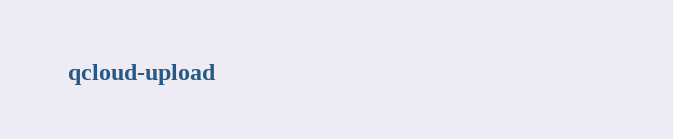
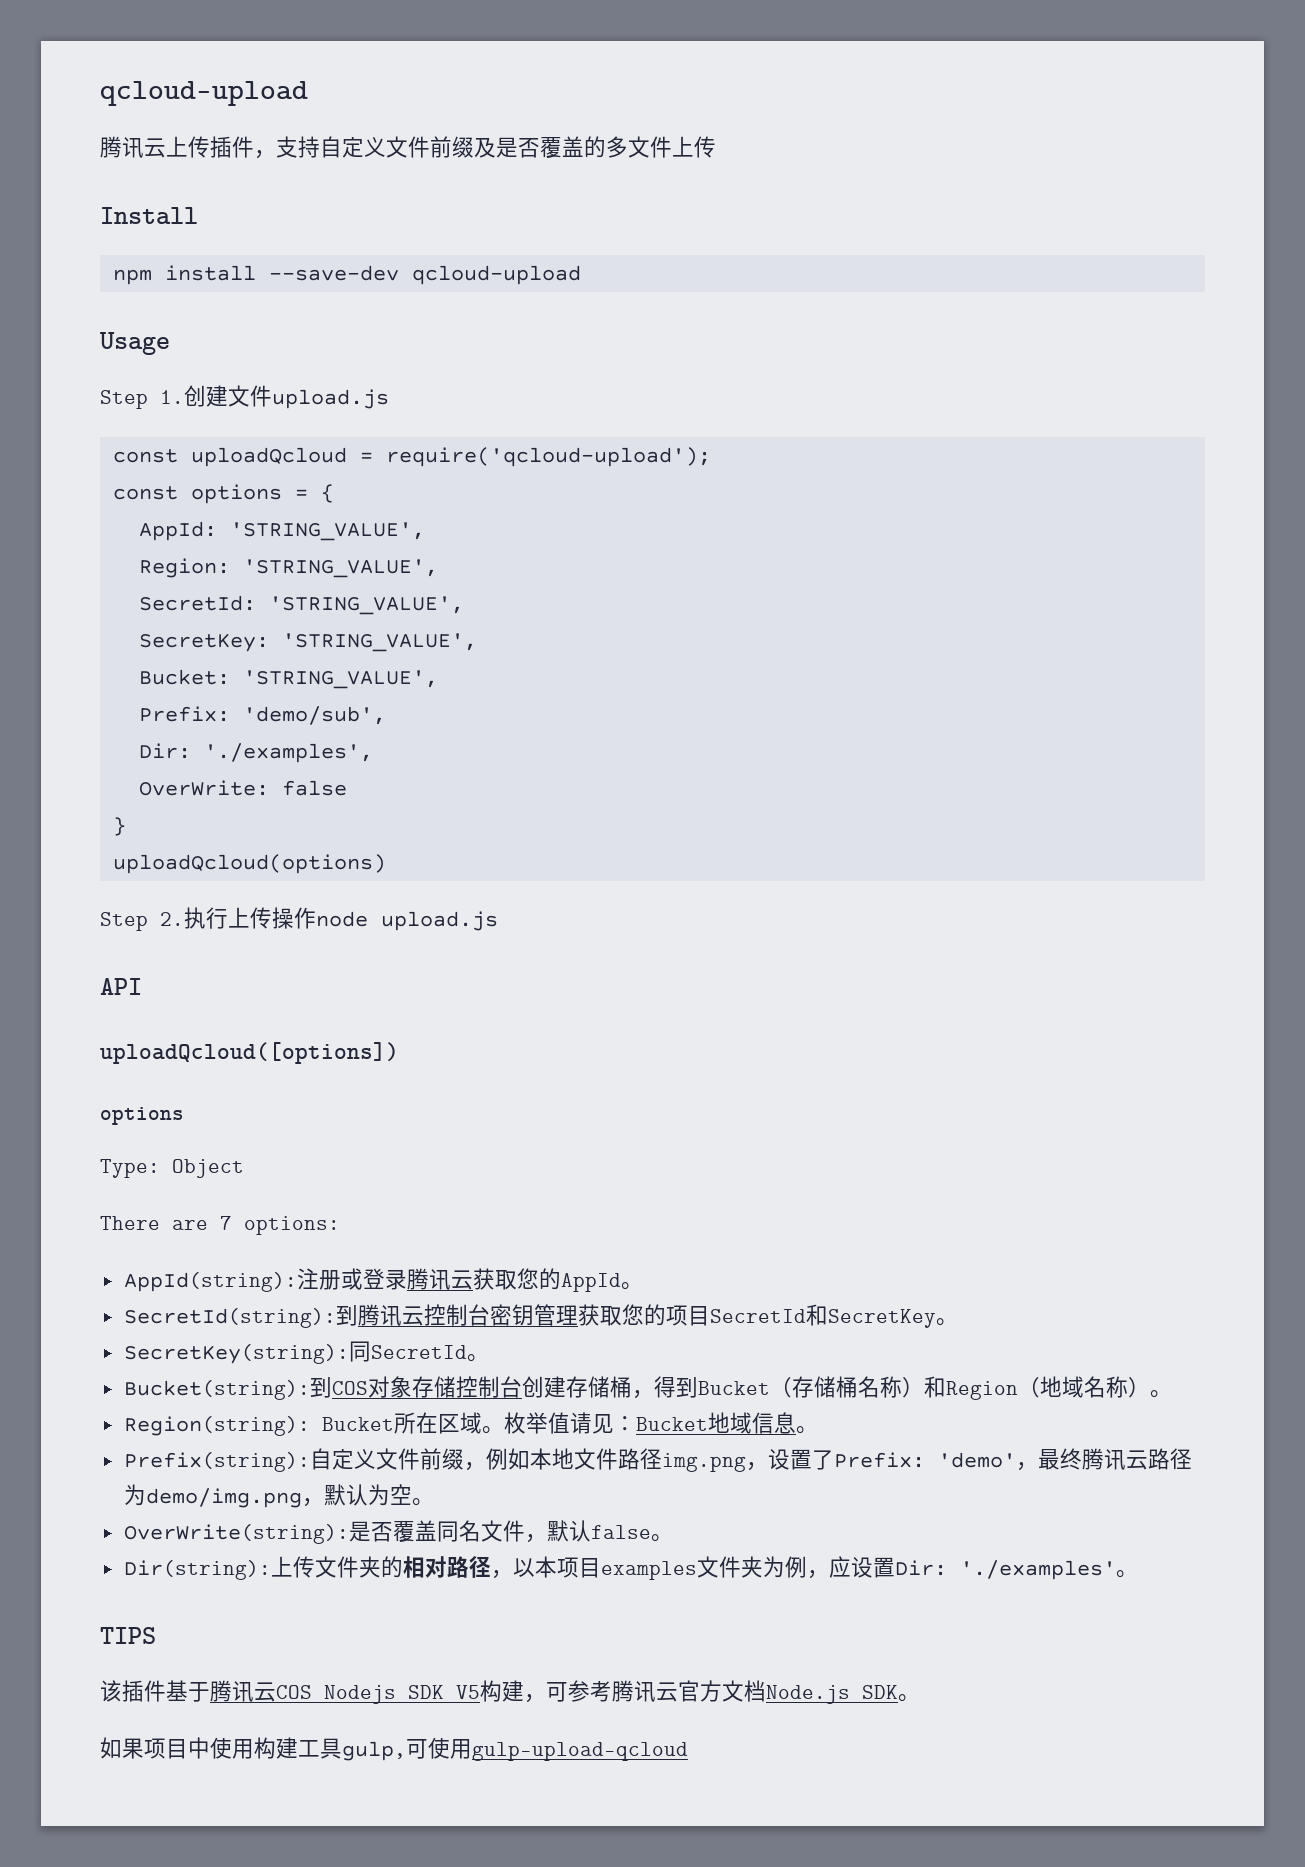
[68,64,216,85] qcloud-upload -> [100,81,308,106] [100,136,716,159] [100,207,198,225] [112,265,581,285] [99,332,170,355] [100,385,389,409] [112,447,711,467] [112,484,334,504] [138,521,425,541] [138,558,438,578] [138,595,464,615] [138,633,477,652] [138,669,438,689] [138,706,386,725] [138,743,373,763] [138,780,347,796] [112,817,126,836] [112,854,386,874] [100,907,498,931] [100,978,142,995] [100,1042,399,1064] [100,1107,184,1125] [100,1159,244,1178] [100,1216,340,1235] [123,1268,643,1292] [123,1304,958,1328] [123,1341,489,1364] [123,1376,1172,1400] [123,1412,818,1436] [123,1448,1192,1472] [123,1484,434,1508] [123,1520,673,1544] [123,1556,1138,1580] [100,1627,156,1644] [100,1680,920,1704] [100,1737,688,1761] qcloud-upload // 腾讯云上传插件，支持自定义文件前缀及是否覆盖的多文件上传 // Install // npm install --save-dev qcloud-upload // Usage // Step 1.创建文件upload.js // const uploadQcloud = require('qcloud-upload'); // const options = { // AppId: 'STRING_VALUE', // Region: 'STRING_VALUE', // SecretId: 'STRING_VALUE', // SecretKey: 'STRING_VALUE', // Bucket: 'STRING_VALUE', // Prefix: 'demo/sub', // Dir: './examples', // OverWrite: false // } // uploadQcloud(options) // Step 2.执行上传操作node upload.js // API // uploadQcloud([options]) // options // Type: Object // There are 7 options: // AppId(string):注册或登录腾讯云获取您的AppId。 // SecretId(string):到腾讯云控制台密钥管理获取您的项目SecretId和SecretKey。 // SecretKey(string):同SecretId。 // Bucket(string):到COS对象存储控制台创建存储桶，得到Bucket（存储桶名称）和Region（地域名称）。 // Region(string): Bucket所在区域。枚举值请见：Bucket地域信息。 // Prefix(string):自定义文件前缀，例如本地文件路径img.png，设置了Prefix: 'demo'，最终腾讯云路径为demo/img.png，默认为空。 // OverWrite(string):是否覆盖同名文件，默认false。 // Dir(string):上传文件夹的相对路径，以本项目examples文件夹为例，应设置Dir: './examples'。 // TIPS // 该插件基于腾讯云COS Nodejs SDK V5构建，可参考腾讯云官方文档Node.js SDK。 // 如果项目中使用构建工具gulp,可使用gulp-upload-qcloud

